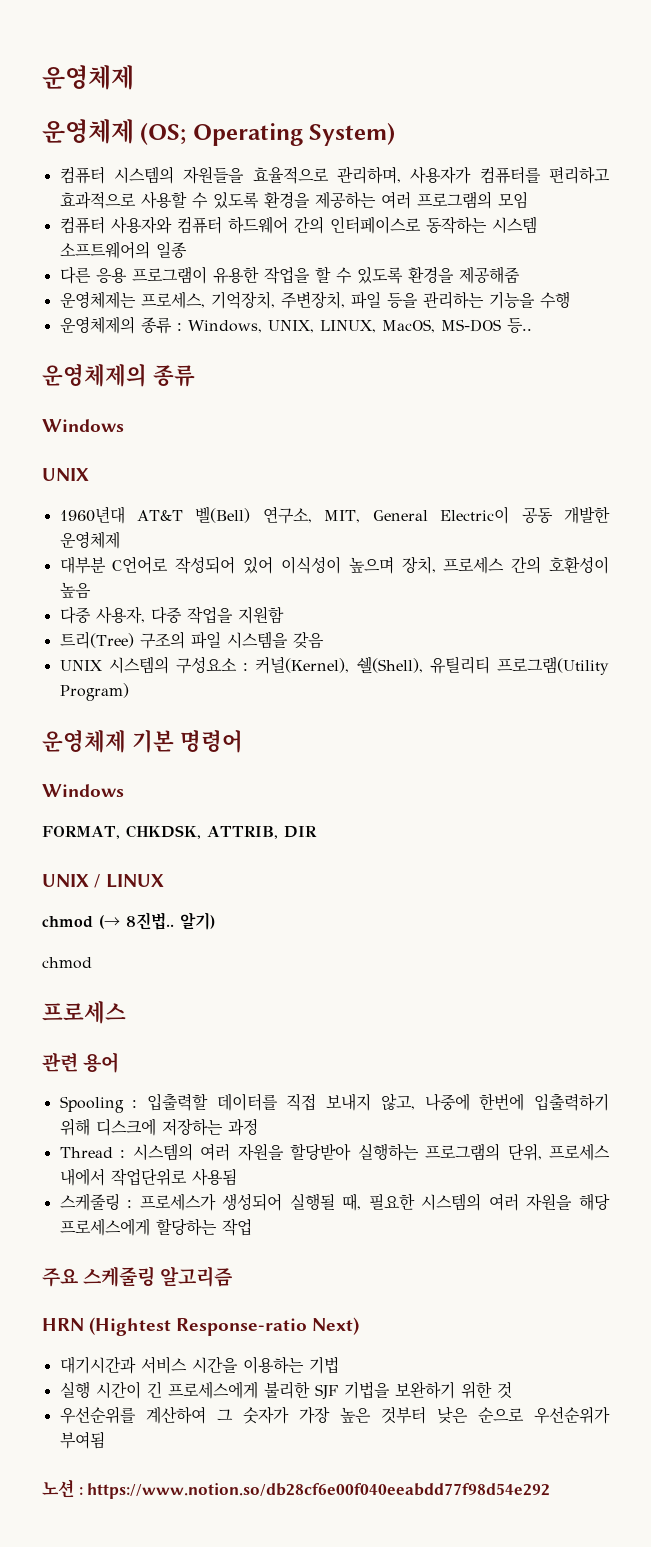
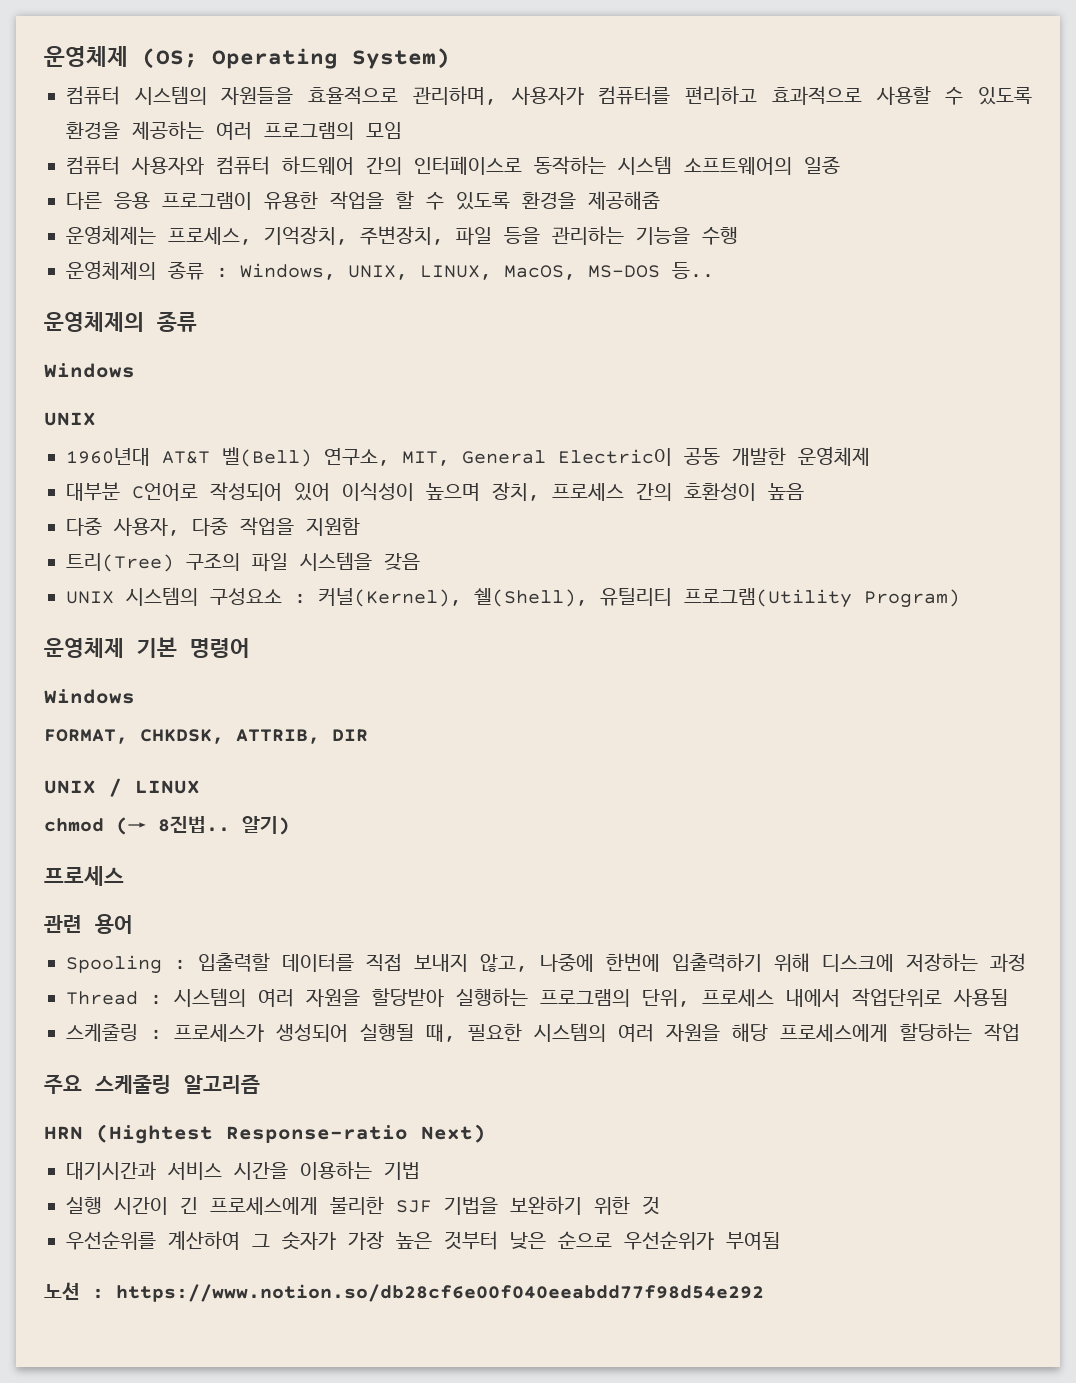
[42,65,134,90] [42,119,134,144] 운영체제 // 운영체제 -> [44,46,128,67] 운영체제
[42,957,92,969] // chmod -> (290, 825) none

